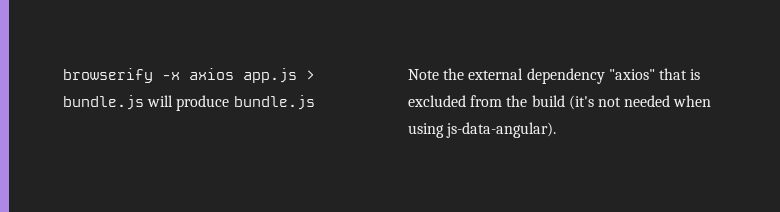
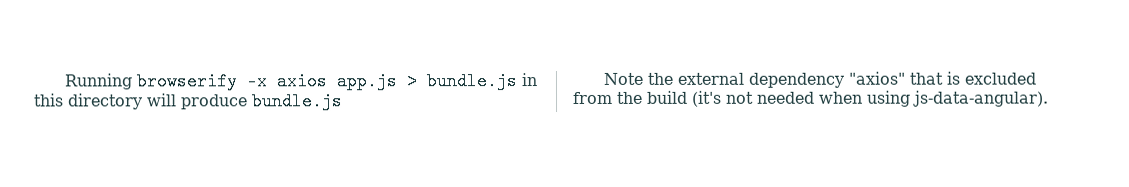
(63, 75) none -> [64,73,133,90] Running
(144, 102) none -> [521,73,538,87] [33,93,143,110] in this directory

